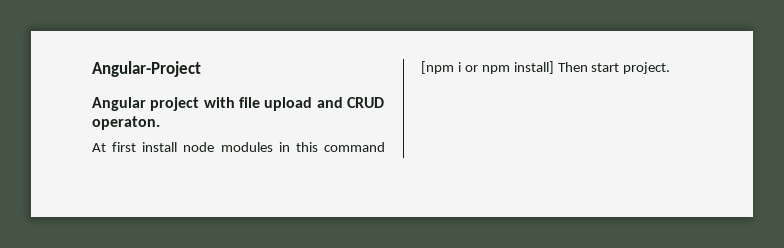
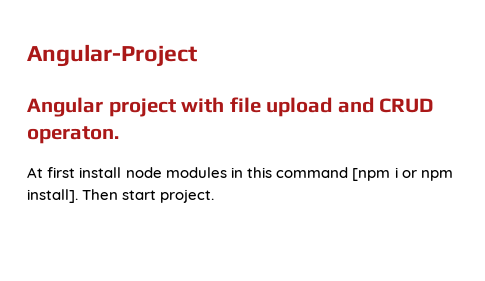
[513,61,554,74] install] -> [27,189,78,203] install].

